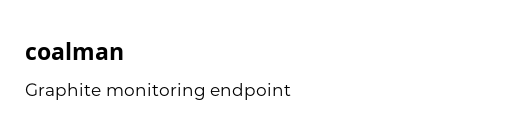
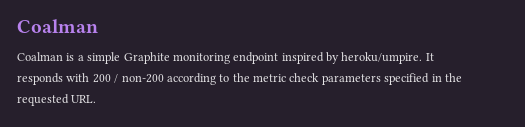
[25,42,124,60] [25,83,292,100] coalman // Graphite monitoring endpoint -> [17,19,98,33] [17,52,434,64] [17,73,462,85] [17,94,97,106] Coalman // Coalman is a simple Graphite monitoring endpoint inspired by heroku/umpire. It responds with 200 / non-200 according to the metric check parameters specified in the requested URL.

